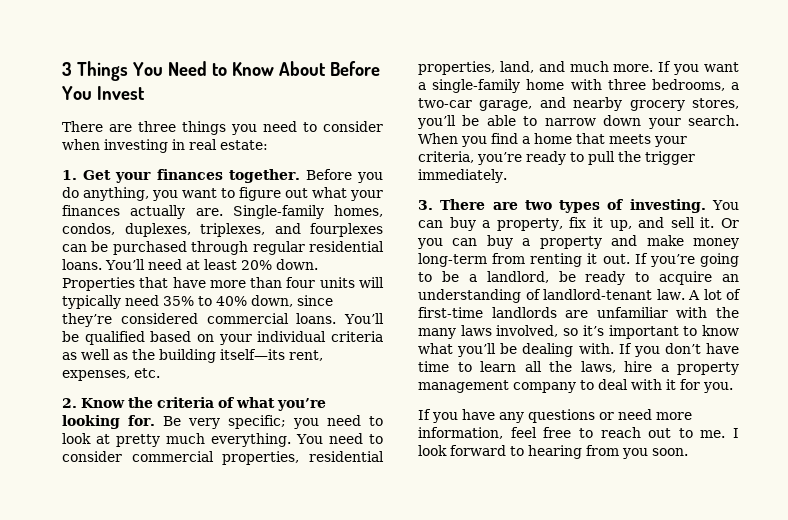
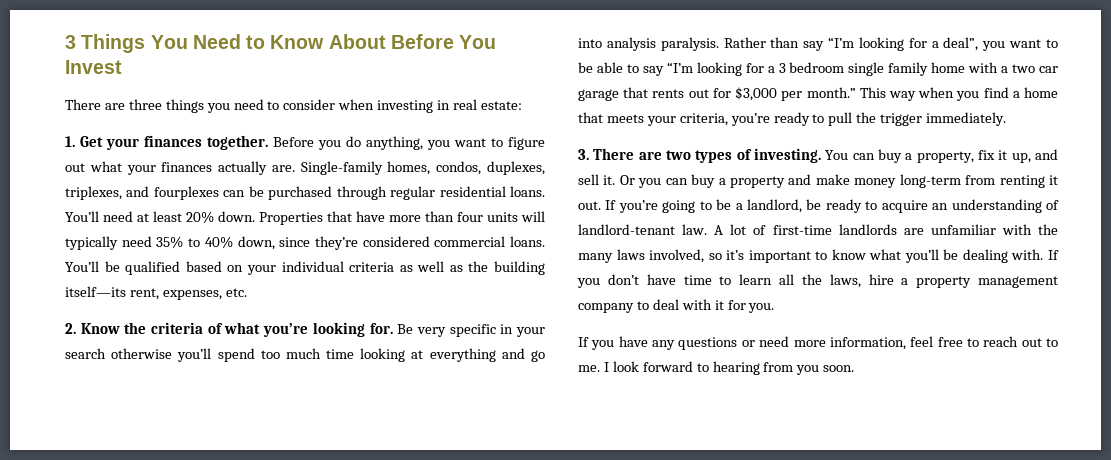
[227,415,383,429] [62,433,383,447] [62,451,384,465] [418,61,739,75] [418,79,739,93] [418,97,739,111] [417,115,739,129] [418,133,458,144] specific; you need to look at pretty much everything. You need to consider commercial properties, residential properties, land, and much more. If you want a single-family home with three bedrooms, a two-car garage, and nearby grocery stores, you’ll be able to narrow down your search. When -> [449,324,545,337] [65,348,545,362] [578,37,1058,51] [578,62,1058,76] [578,87,955,101] specific in your search otherwise you’ll spend too much time looking at everything and go into analysis paralysis. Rather than say “I’m looking for a deal”, you want to be able to say “I’m looking for a 3 bedroom single family home with a two car garage that rents out for $3,000 per month.” This way when

